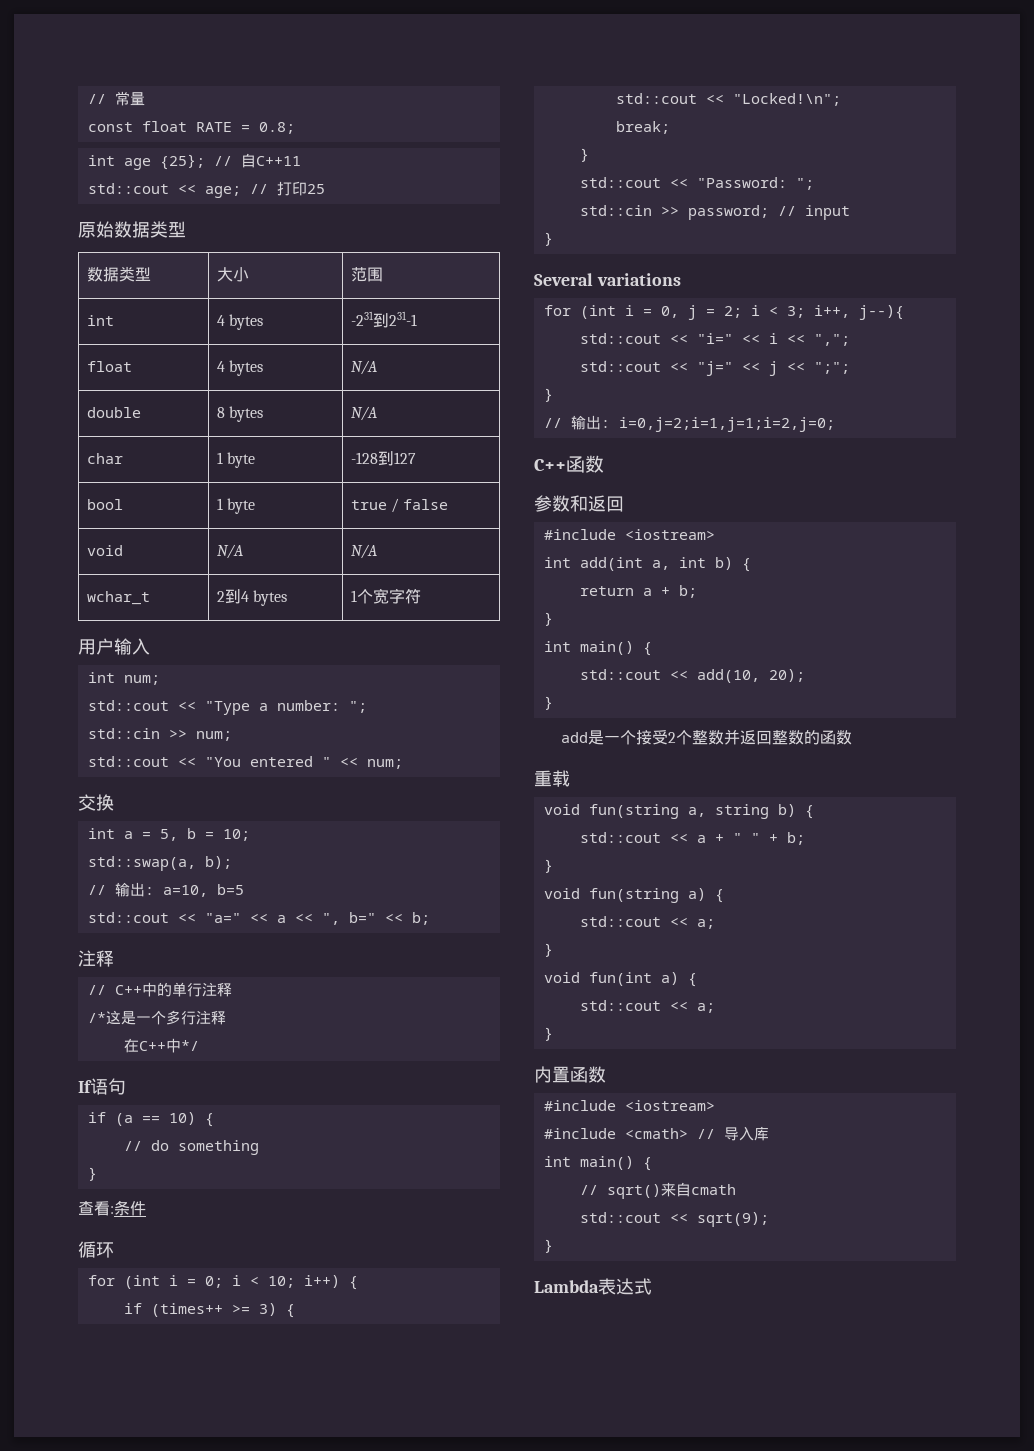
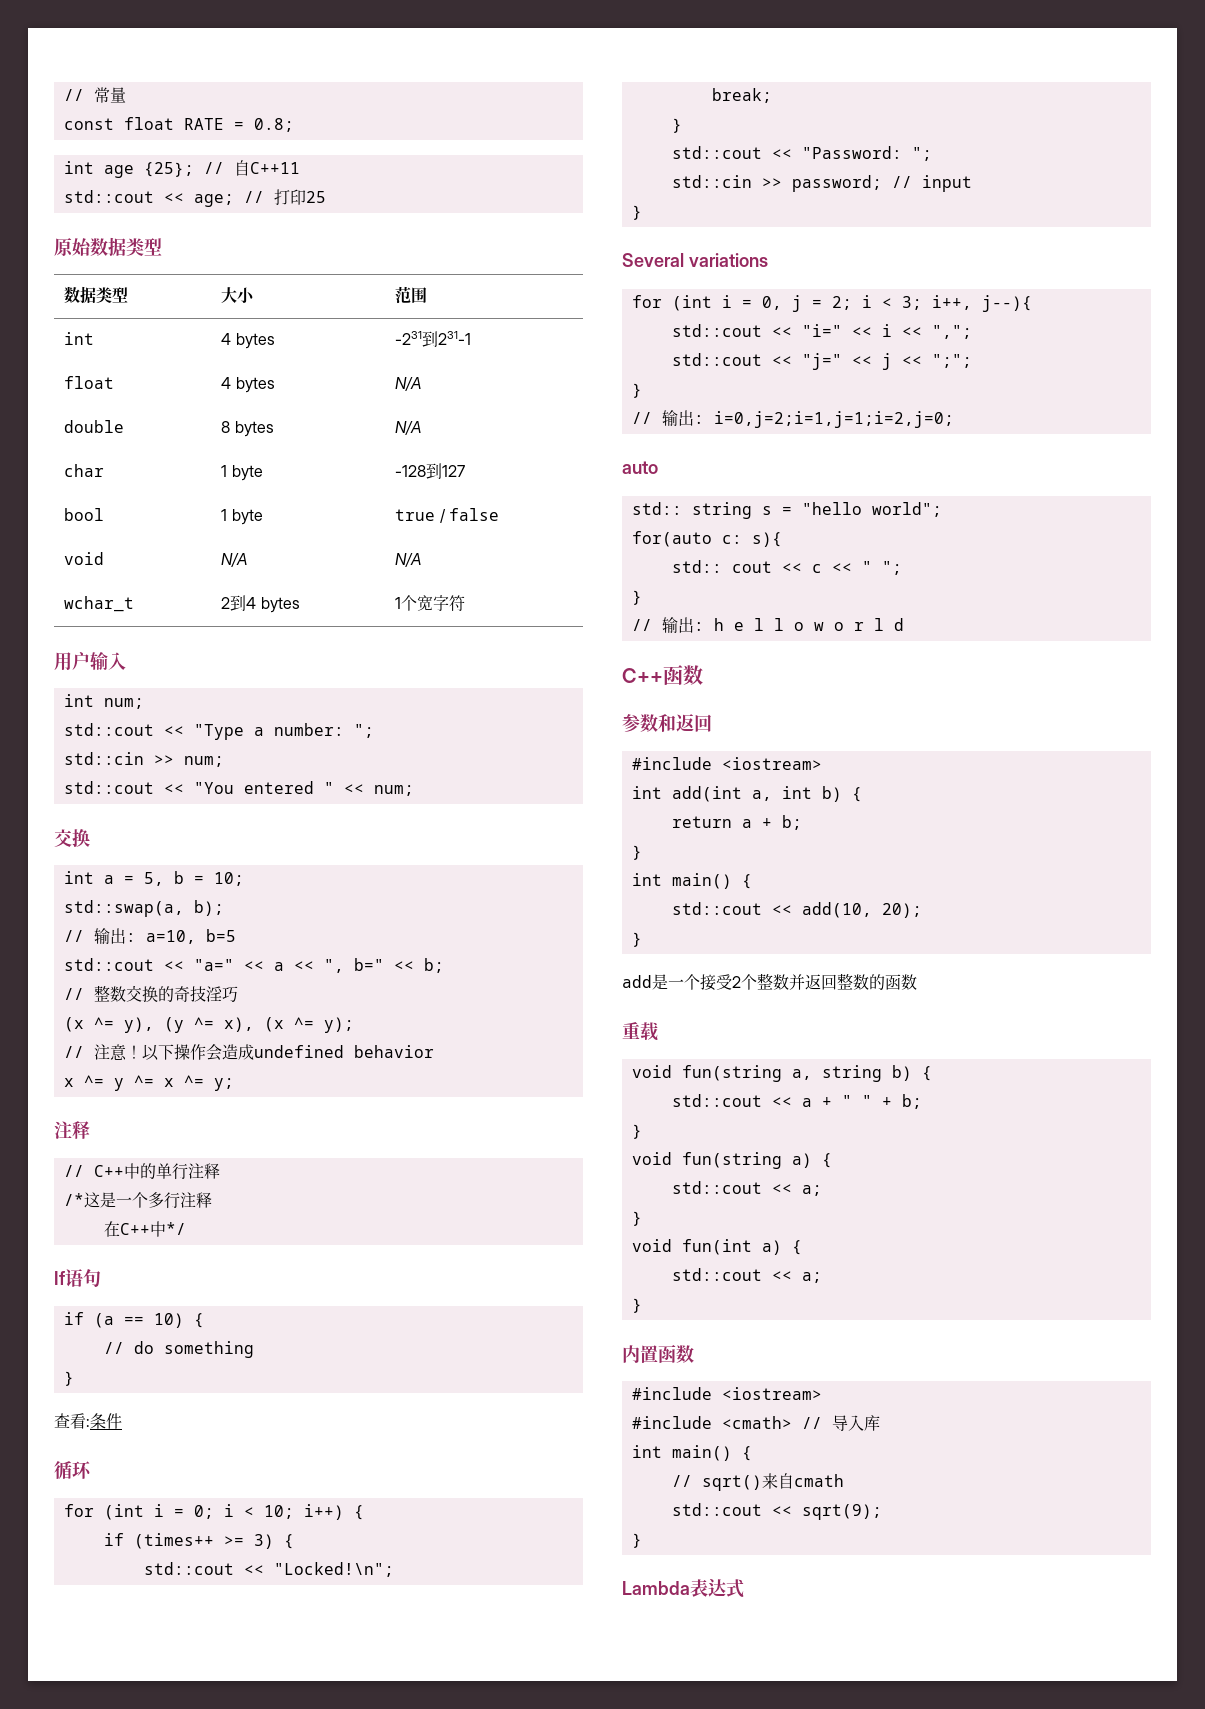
(430, 918) none -> [63,985,238,1003] [63,1017,354,1033] [63,1044,434,1061] [63,1075,234,1091] // // 整数交换的奇技淫巧 // (x ^= y), (y ^= x), (x ^= y); // // 注意！以下操作会造成undefined behavior // x ^= y ^= x ^= y;
(835, 424) none -> [622,461,658,474] [631,502,942,519] [631,531,782,547] [671,560,902,575] [631,590,642,605] [631,617,904,633] // auto // std:: string s = "hello world"; // for(auto c: s){ // std:: cout << c << " "; // } // // 输出: h e l l o w o r l d

